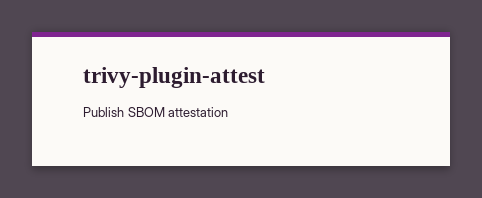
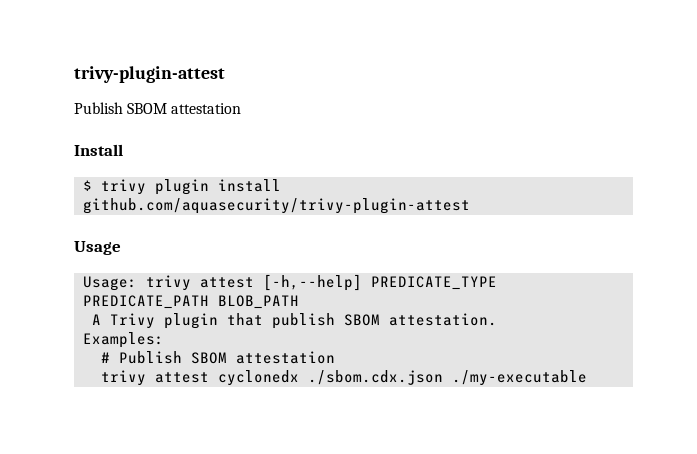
(229, 112) none -> [74,144,123,156] [83,179,282,195] [83,198,471,214] [74,241,121,255] [83,274,498,291] [83,295,300,309] [92,313,498,329] [83,332,165,348] [101,351,336,364] [101,370,588,386] // Install // $ trivy plugin install github.com/aquasecurity/trivy-plugin-attest // Usage // Usage: trivy attest [-h,--help] PREDICATE_TYPE PREDICATE_PATH BLOB_PATH // A Trivy plugin that publish SBOM attestation. // Examples: // # Publish SBOM attestation // trivy attest cyclonedx ./sbom.cdx.json ./my-executable

